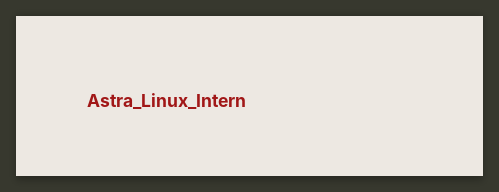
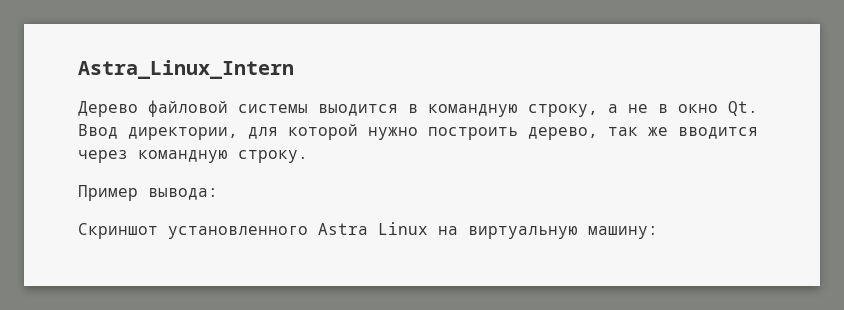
(246, 101) none -> [78,100,758,117] [78,124,758,140] [78,150,308,163] [78,185,218,201] [78,222,658,239] // Дерево файловой системы выодится в командную строку, а не в окно Qt. Ввод директории, для которой нужно построить дерево, так же вводится через командную строку. // Пример вывода: // Скриншот установленного Astra Linux на виртуальную машину:

